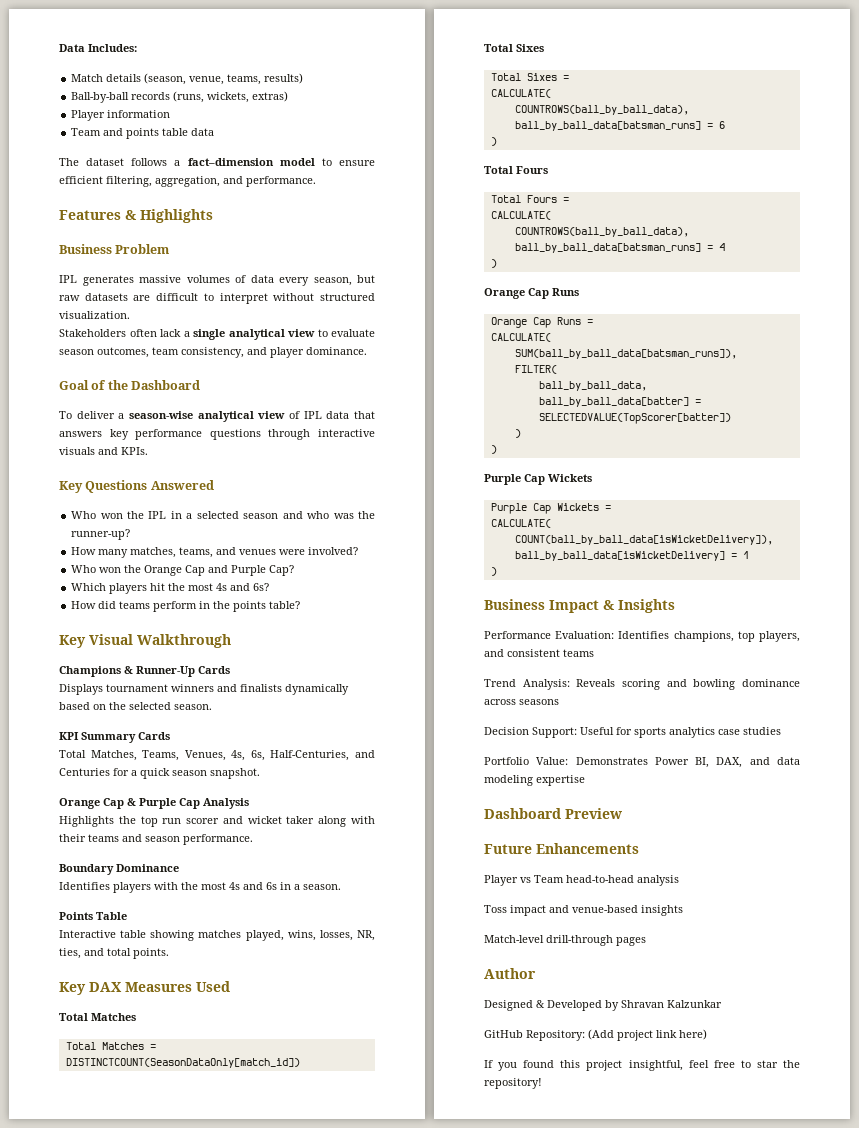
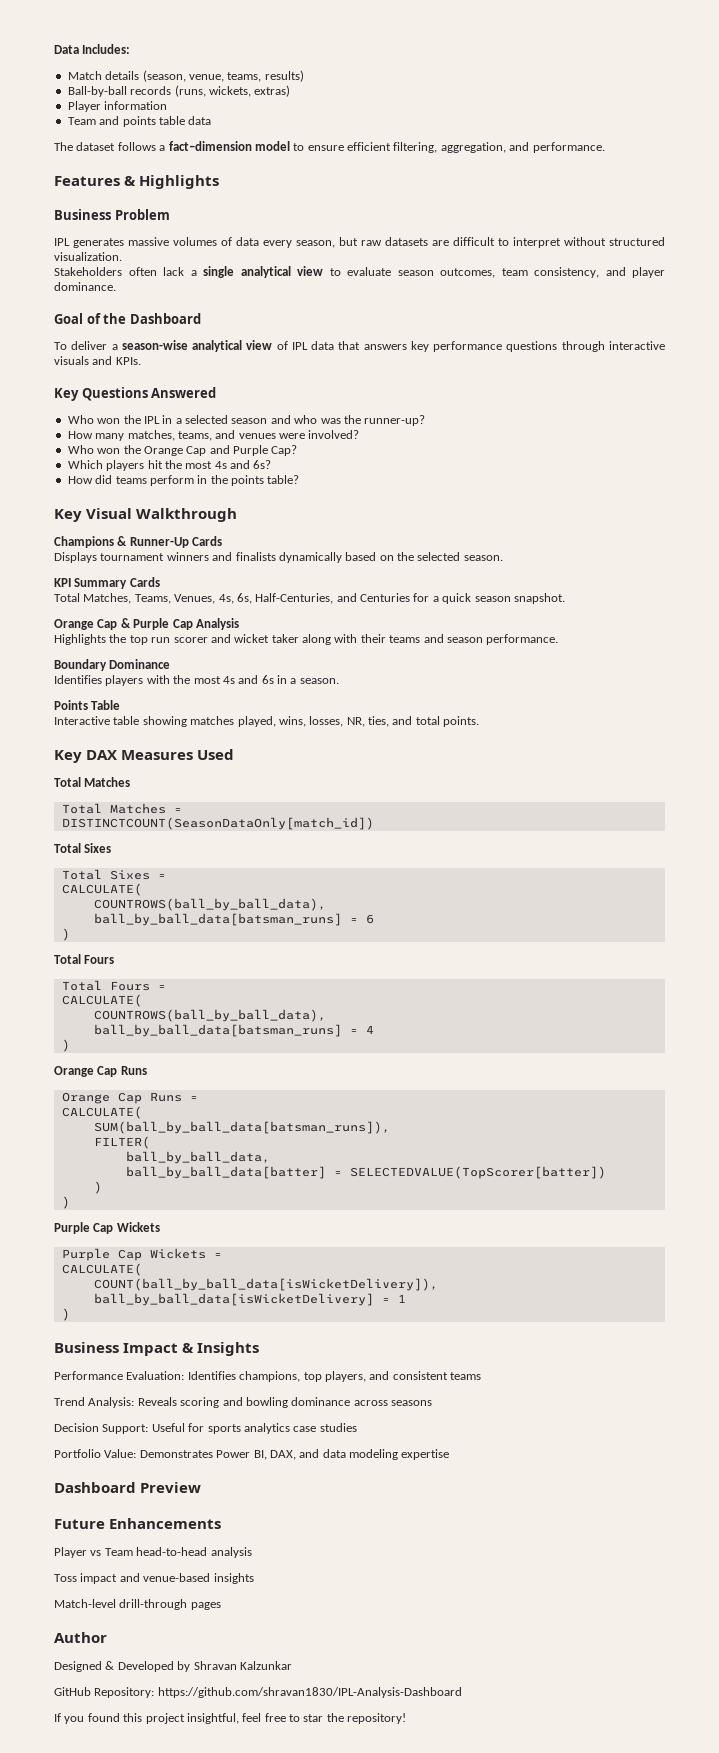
[588,1029,707,1041] (Add project link here) -> [157,1687,462,1698] https://github.com/shravan1830/IPL-Analysis-Dashboard

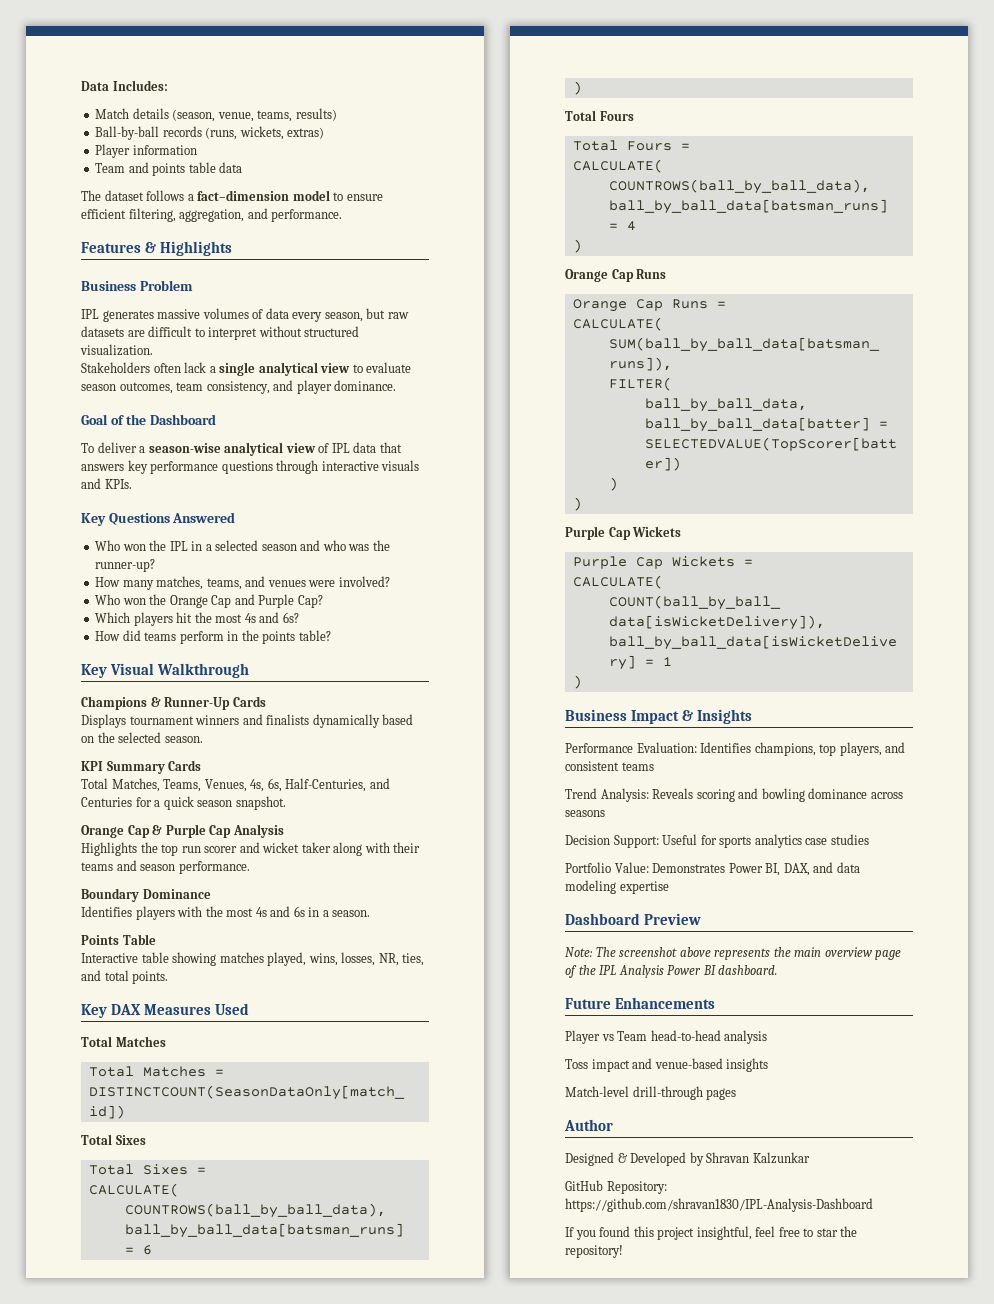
(202, 1487) none -> [565,947,902,960] [565,965,778,978] // Note: The screenshot above represents the main overview page of the IPL Analysis Power BI dashboard.

